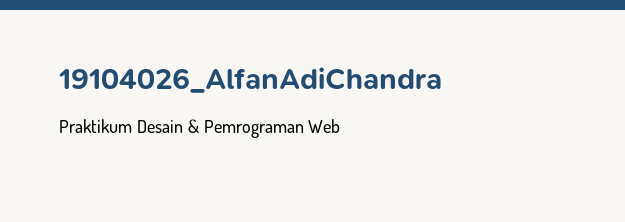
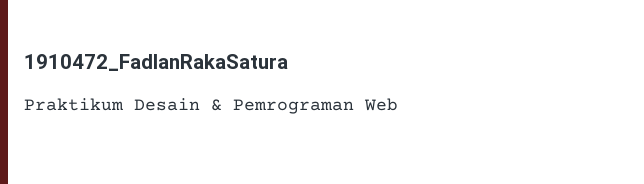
[58,67,442,93] 19104026_AlfanAdiChandra -> [24,54,288,71] 1910472_FadlanRakaSatura

